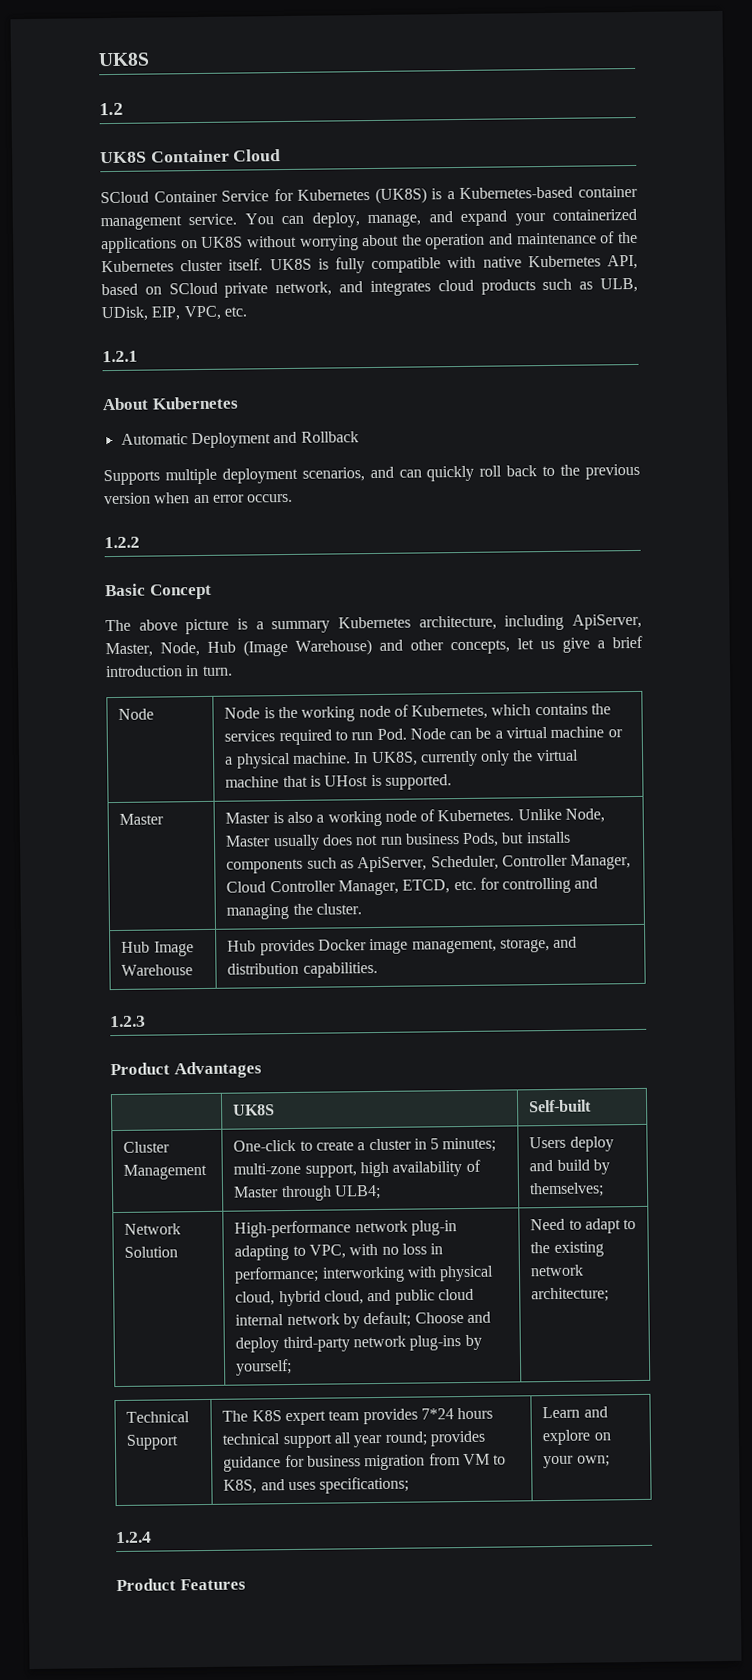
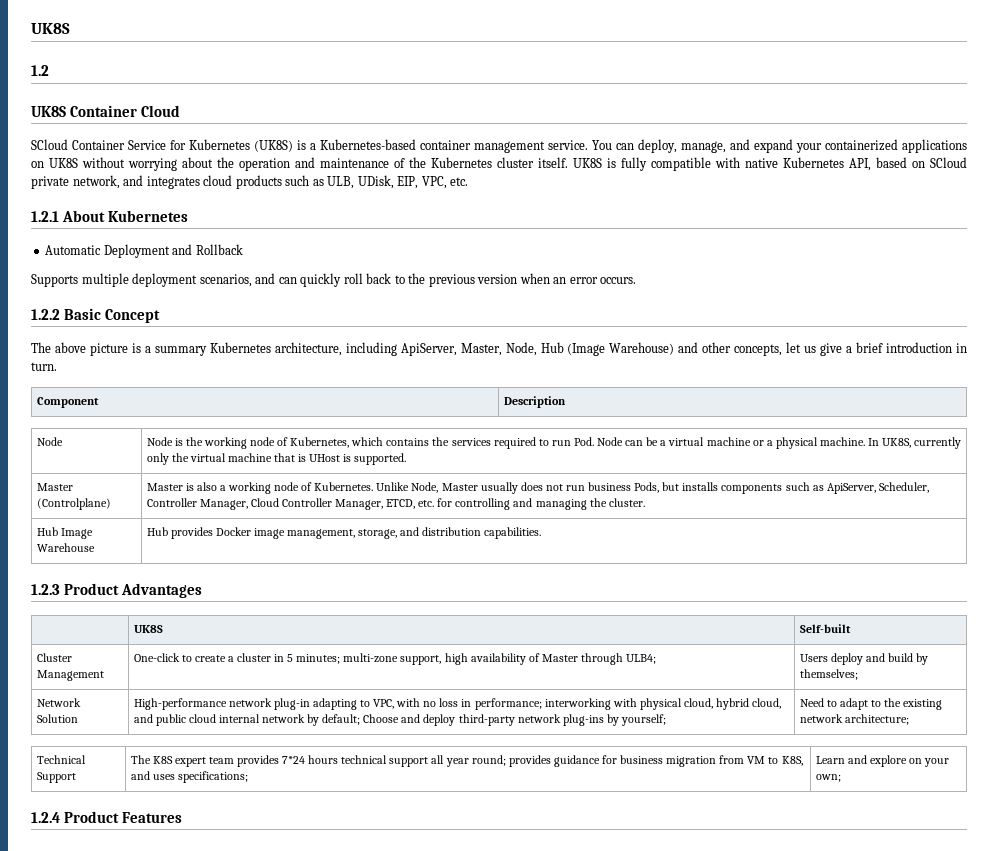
(138, 356) // -> (59, 216) none
(140, 542) // -> (60, 314) none
(233, 670) none -> [36,397,99,408] [503,396,566,408] // Component | Description
(165, 819) none -> [36,498,111,510] (Controlplane)
(146, 1021) // -> (60, 589) none
(152, 1537) // -> (60, 817) none

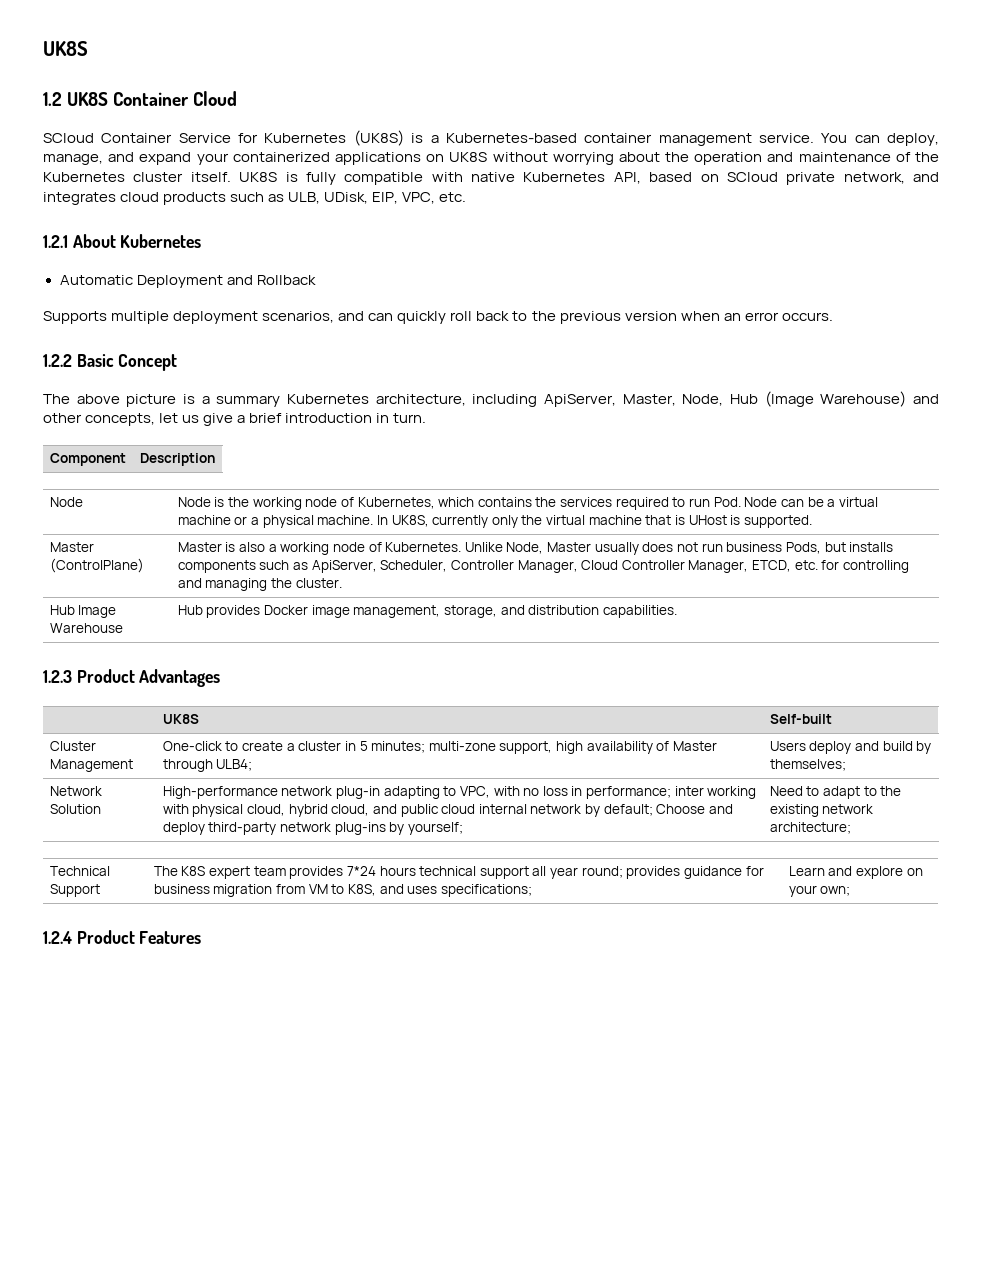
(49, 70) // -> (62, 99) none
[36,498,111,510] (Controlplane) -> [49,558,144,573] (ControlPlane)
[544,698,611,710] interworking -> [674,786,757,799] inter working

